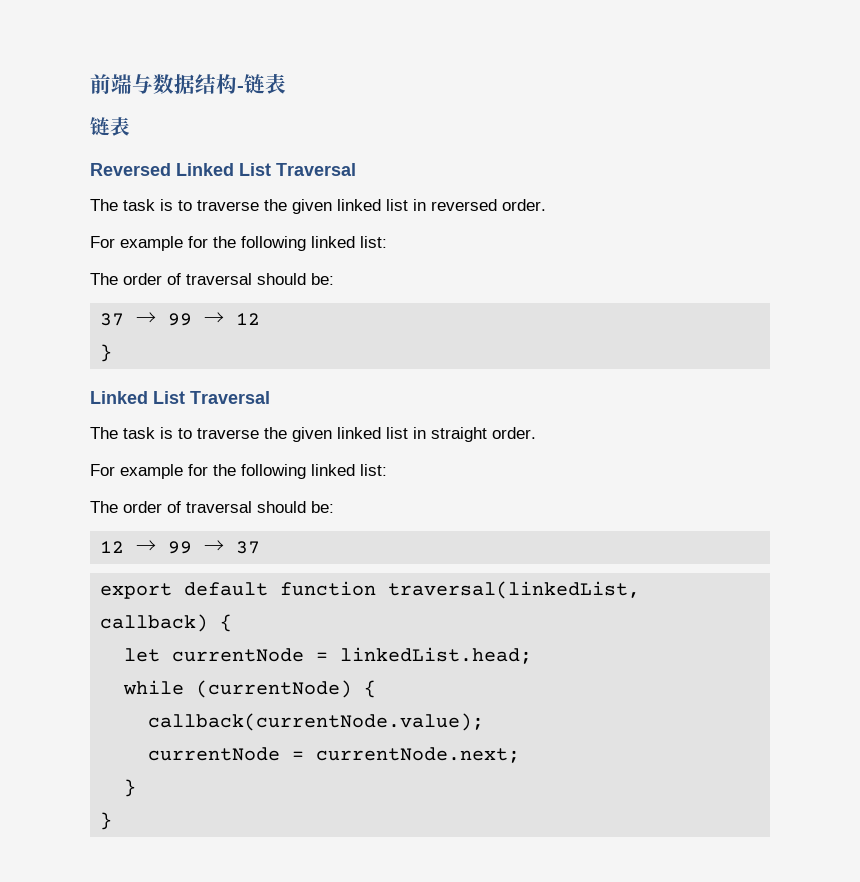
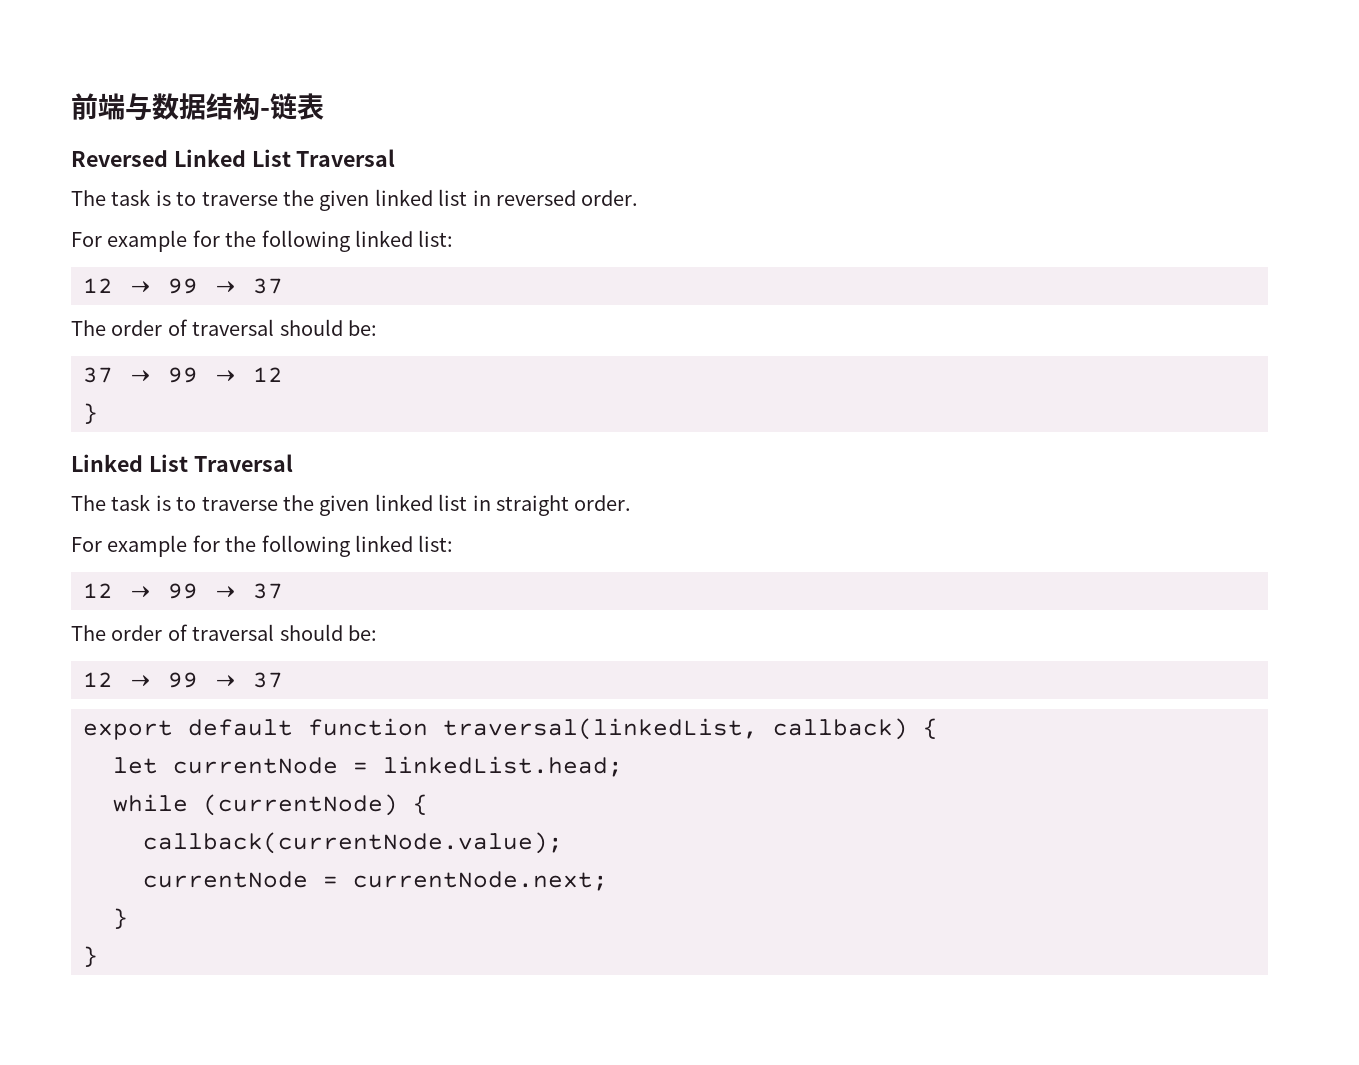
[90,117,130,136] // 链表 -> (324, 106) none
(387, 242) none -> [83,278,283,294] // 12 → 99 → 37
(387, 470) none -> [83,583,283,599] // 12 → 99 → 37

